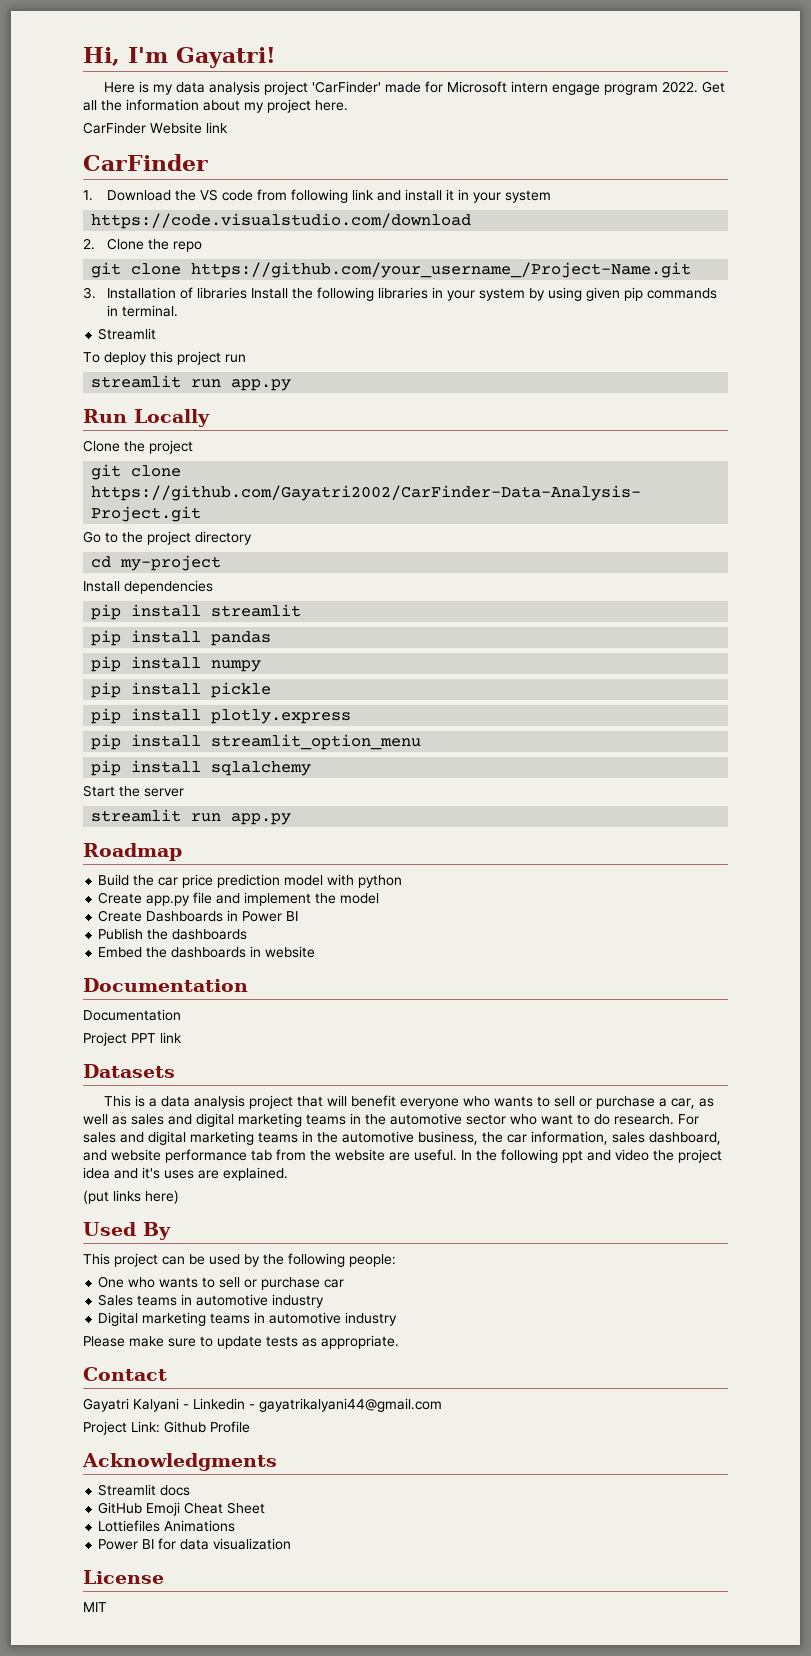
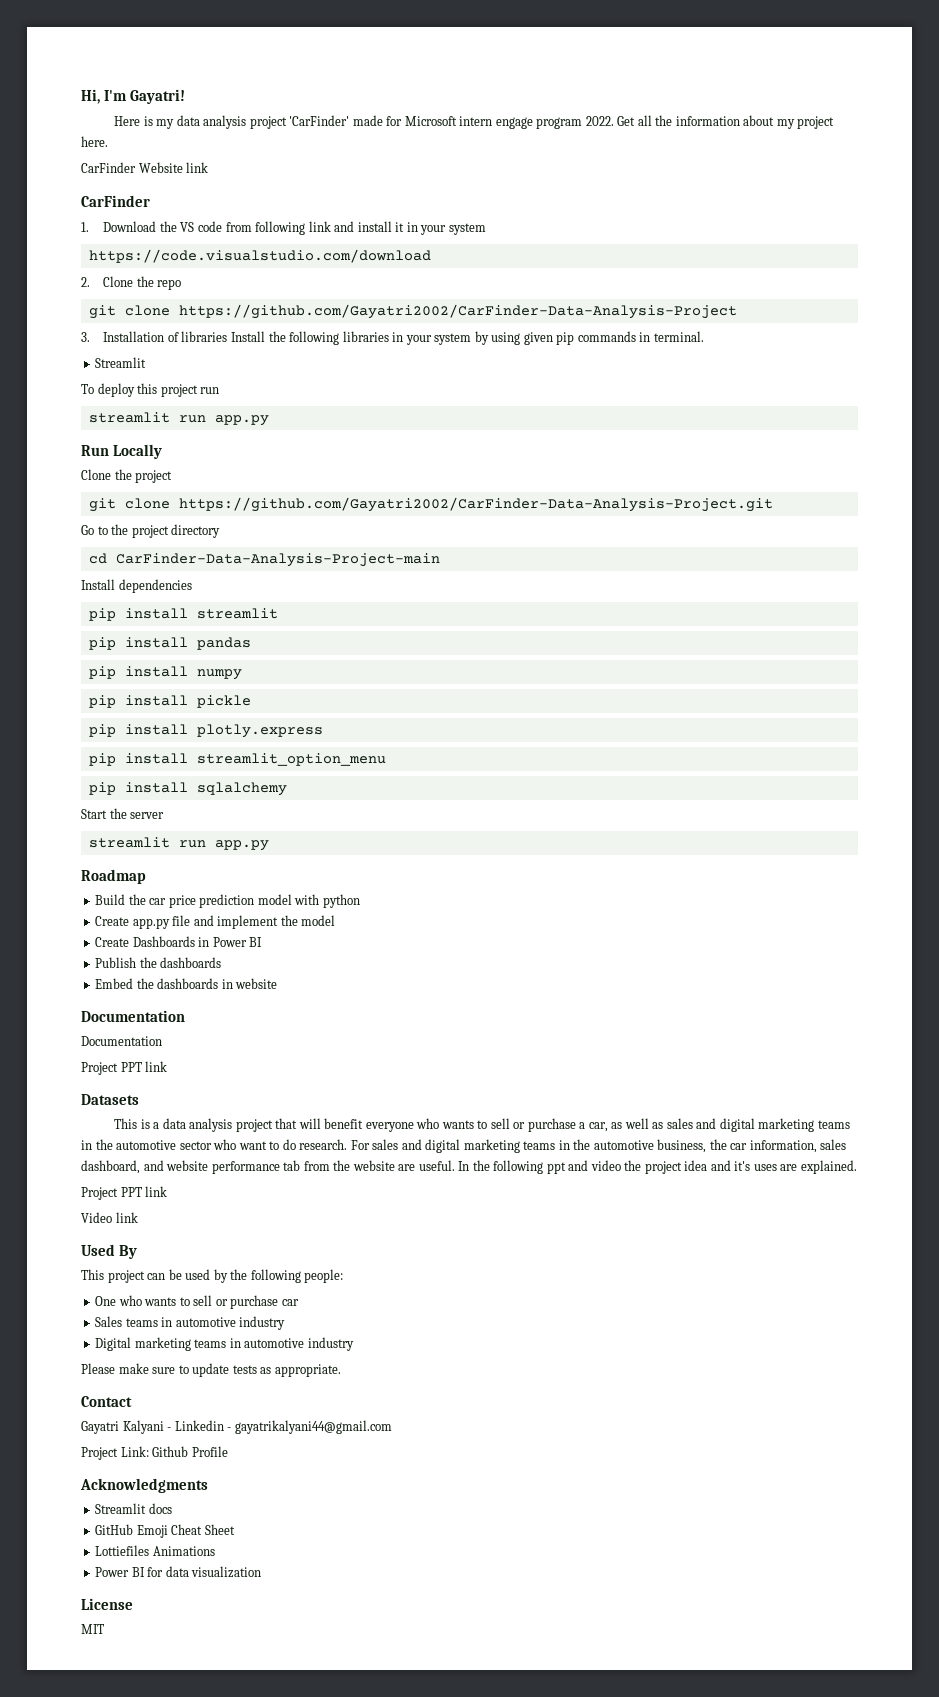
[191,262,692,278] https://github.com/your_username_/Project-Name.git -> [178,304,737,319] https://github.com/Gayatri2002/CarFinder-Data-Analysis-Project
[120,555,222,571] my-project -> [115,553,440,567] CarFinder-Data-Analysis-Project-main
[83,1190,179,1204] (put links here) -> [81,1186,168,1200] [81,1212,138,1223] Project PPT link // Video link

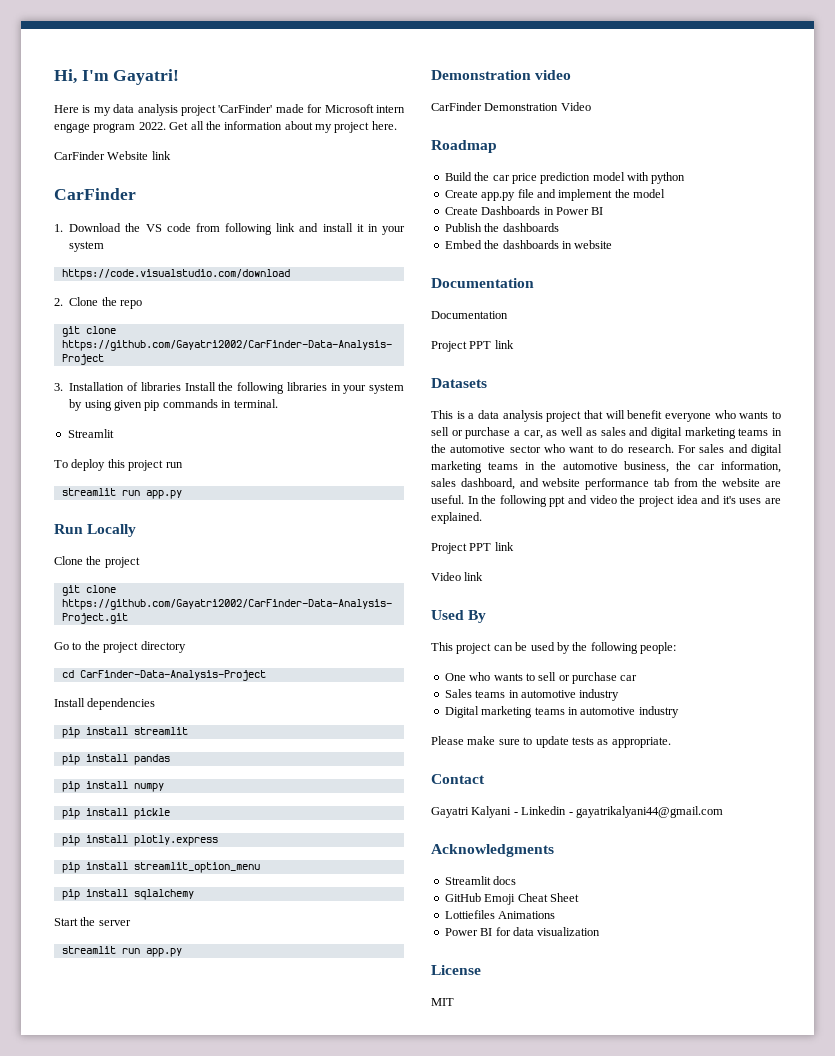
[115,553,440,567] CarFinder-Data-Analysis-Project-main -> [79,670,266,681] CarFinder-Data-Analysis-Project
(269, 845) none -> [431,70,572,80] [431,102,591,111] // Demonstration video // CarFinder Demonstration Video
[81,1446,228,1460] // Project Link: Github Profile -> (723, 812) none

